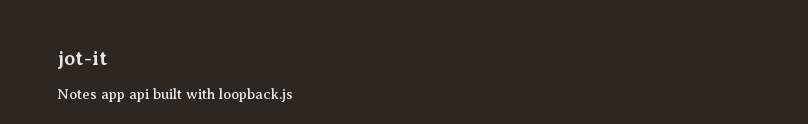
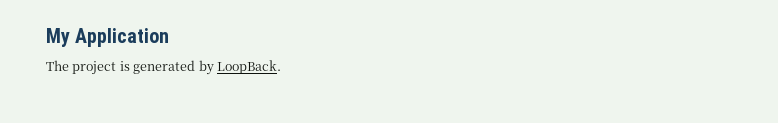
[57,51,108,69] [57,88,293,102] jot-it // Notes app api built with loopback.js -> [46,28,170,47] [46,60,281,75] My Application // The project is generated by LoopBack.

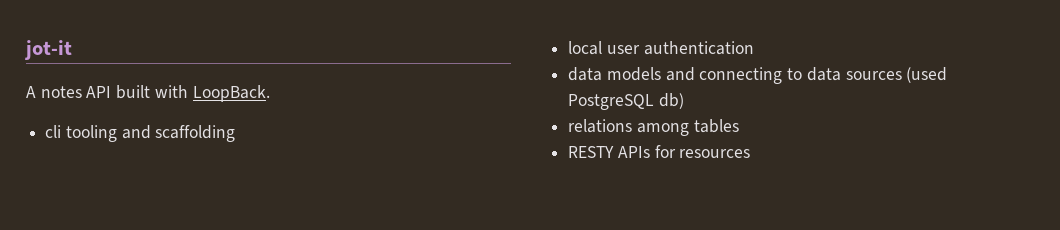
[46,28,170,47] [46,60,281,75] My Application // The project is generated by LoopBack. -> [24,40,72,60] [26,85,270,102] [45,125,236,142] [568,41,754,55] [568,67,948,84] [568,93,684,110] [568,119,739,136] [568,145,751,158] jot-it // A notes API built with LoopBack. // cli tooling and scaffolding // local user authentication // data models and connecting to data sources (used PostgreSQL db) // relations among tables // RESTY APIs for resources

